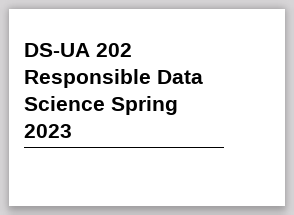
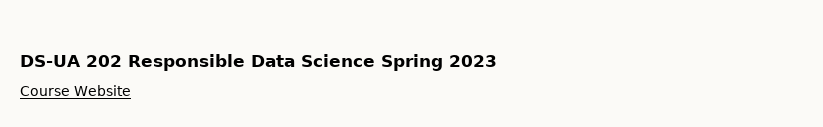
(72, 131) none -> [20,85,131,96] // Course Website

